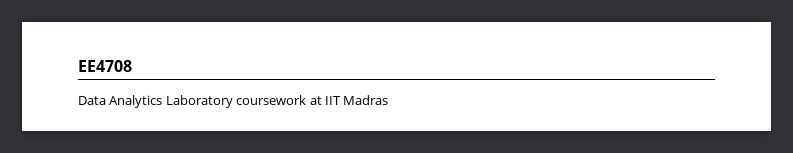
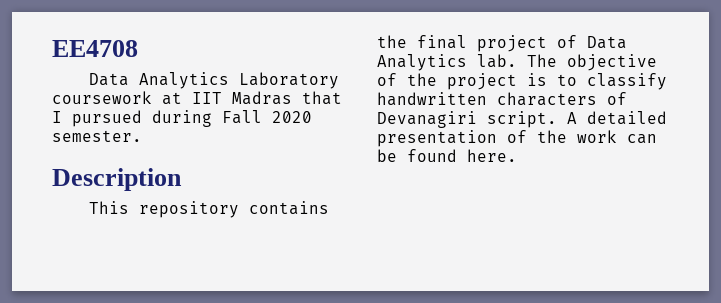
(389, 100) none -> [302,91,342,105] [52,110,312,127] [52,130,142,142] [52,168,182,191] [89,201,330,218] [377,35,627,52] [377,54,657,71] [377,73,667,90] [377,92,627,106] [377,111,667,128] [377,130,657,147] [377,149,517,162] that I pursued during Fall 2020 semester. // Description // This repository contains the final project of Data Analytics lab. The objective of the project is to classify handwritten characters of Devanagiri script. A detailed presentation of the work can be found here.

